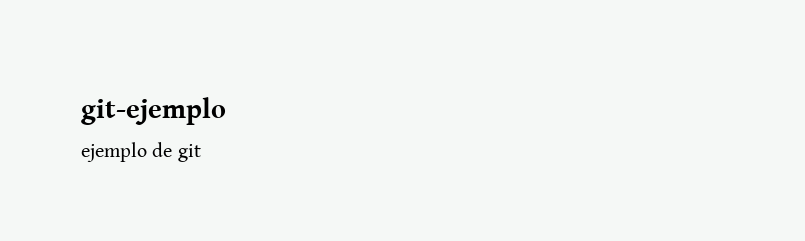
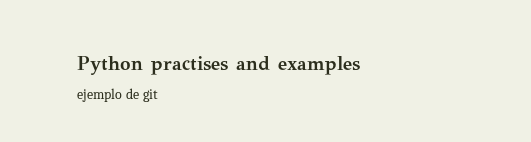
[81,97,226,125] git-ejemplo -> [77,56,360,75] Python practises and examples

